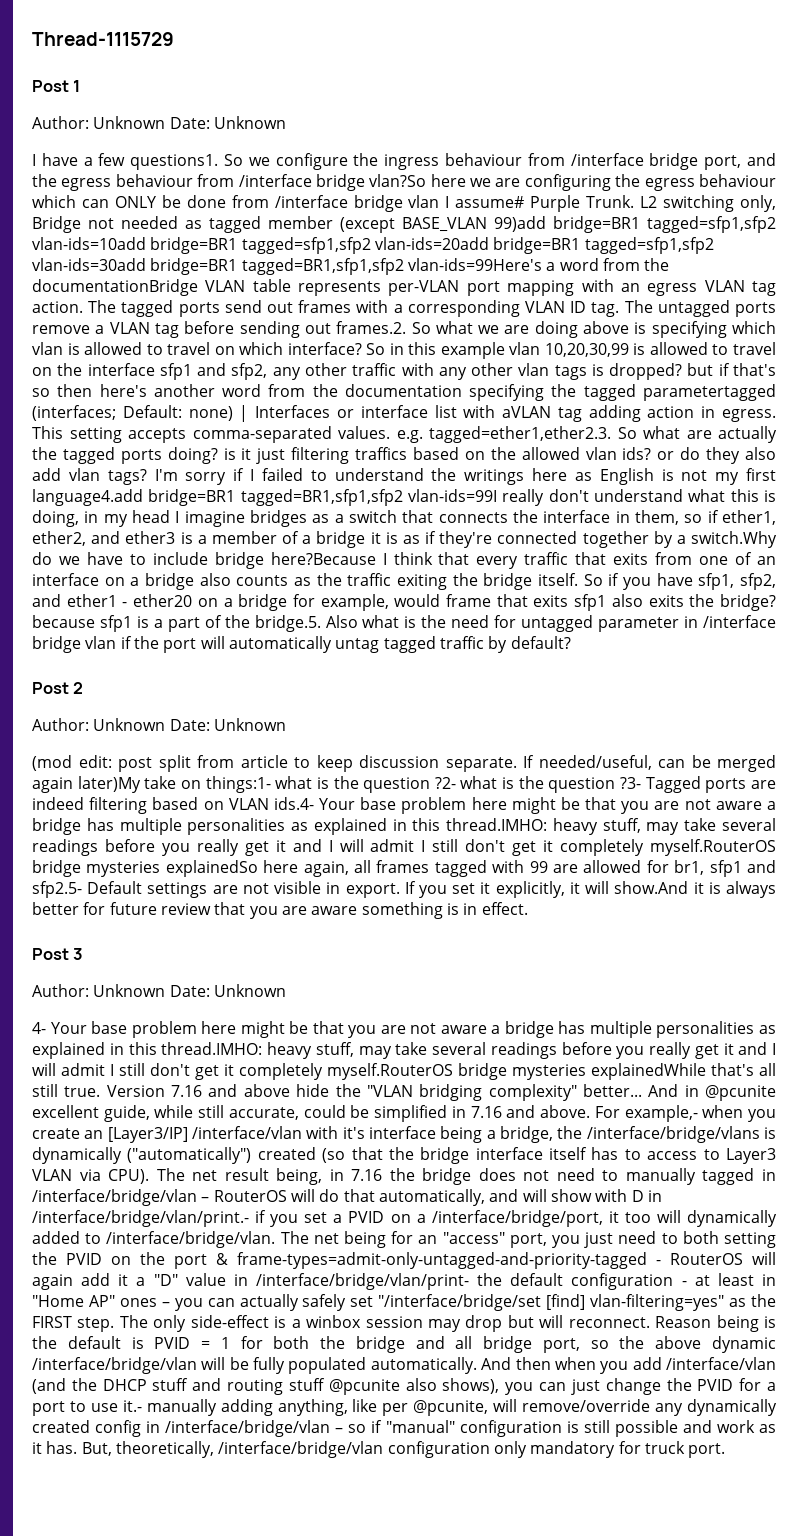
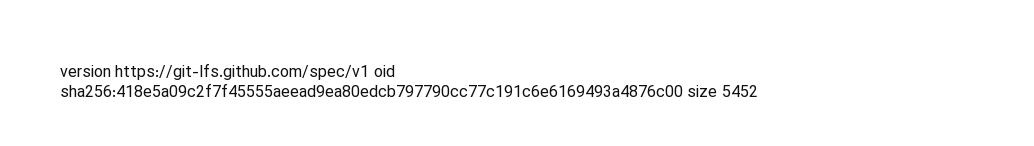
[32,32,174,46] [32,80,81,92] [32,116,286,129] [32,153,776,170] [32,174,777,191] [32,195,777,212] [32,216,776,233] [32,237,714,254] [32,258,670,275] [32,279,777,296] [32,300,777,317] [32,321,776,338] [32,342,777,359] [32,363,777,380] [32,384,776,401] [32,405,777,422] [32,426,777,443] [32,447,777,464] [32,468,777,485] [32,489,777,506] [32,510,777,527] [32,531,778,548] [32,552,777,569] [32,573,776,590] [32,594,776,611] [32,615,777,632] [32,636,571,653] [32,682,84,694] [32,718,286,731] [32,755,776,772] [32,776,776,793] [32,797,776,814] [32,818,776,835] [32,839,776,856] [32,860,776,877] [32,881,776,898] [32,902,528,919] [32,948,84,960] [32,984,286,997] [32,1021,776,1038] [32,1042,776,1059] [32,1063,776,1080] [32,1084,776,1101] [32,1105,777,1122] [32,1126,776,1143] [32,1147,776,1164] [32,1168,776,1185] [32,1189,662,1206] [32,1210,777,1227] [32,1231,777,1248] [32,1252,776,1269] [32,1273,776,1290] [32,1294,776,1311] [32,1315,776,1332] [32,1336,776,1353] [32,1357,777,1374] [32,1378,777,1395] [32,1399,777,1416] [32,1420,776,1437] [32,1441,726,1458] Thread-1115729 // Post 1 // Author: Unknown Date: Unknown // I have a few questions1. So we configure the ingress behaviour from /interface bridge port, and the egress behaviour from /interface bridge vlan?So here we are configuring the egress behaviour which can ONLY be done from /interface bridge vlan I assume# Purple Trunk. L2 switching only, Bridge not needed as tagged member (except BASE_VLAN 99)add bridge=BR1 tagged=sfp1,sfp2 vlan-ids=10add bridge=BR1 tagged=sfp1,sfp2 vlan-ids=20add bridge=BR1 tagged=sfp1,sfp2 vlan-ids=30add bridge=BR1 tagged=BR1,sfp1,sfp2 vlan-ids=99Here's a word from the documentationBridge VLAN table represents per-VLAN port mapping with an egress VLAN tag action. The tagged ports send out frames with a corresponding VLAN ID tag. The untagged ports remove a VLAN tag before sending out frames.2. So what we are doing above is specifying which vlan is allowed to travel on which interface? So in this example vlan 10,20,30,99 is allowed to travel on the interface sfp1 and sfp2, any other traffic with any other vlan tags is dropped? but if that's so then here's another word from the documentation specifying the tagged parametertagged (interfaces; Default: none) | Interfaces or interface list with aVLAN tag adding action in egress. This setting accepts comma-separated values. e.g. tagged=ether1,ether2.3. So what are actually the tagged ports doing? is it just filtering traffics based on the allowed vlan ids? or do they also add vlan tags? I'm sorry if I failed to understand the writings here as English is not my first language4.add bridge=BR1 tagged=BR1,sfp1,sfp2 vlan-ids=99I really don't understand what this is doing, in my head I imagine bridges as a switch that connects the interface in them, so if ether1, ether2, and ether3 is a member of a bridge it is as if they're connected together by a switch.Why do we have to include bridge here?Because I think that every traffic that exits from one of an interface on a bridge also counts as the traffic exiting the bridge itself. So if you have sfp1, sfp2, and ether1 - ether20 on a bridge for example, would frame that exits sfp1 also exits the bridge? because sfp1 is a part of the bridge.5. Also what is the need for untagged parameter in /interface bridge vlan if the port will automatically untag tagged traffic by default? // Post 2 // Author: Unknown Date: Unknown // (mod edit: post split from article to keep discussion separate. If needed/useful, can be merged again later)My take on things:1- what is the question ?2- what is the question ?3- Tagged ports are indeed filtering based on VLAN ids.4- Your base problem here might be that you are not aware a bridge has multiple personalities as explained in this thread.IMHO: heavy stuff, may take several readings before you really get it and I will admit I still don't get it completely myself.RouterOS bridge mysteries explainedSo here again, all frames tagged with 99 are allowed for br1, sfp1 and sfp2.5- Default settings are not visible in export. If you set it explicitly, it will show.And it is always better for future review that you are aware something is in effect. // Post 3 // Author: Unknown Date: Unknown // 4- Your base problem here might be that you are not aware a bridge has multiple personalities as explained in this thread.IMHO: heavy stuff, may take several readings before you really get it and I will admit I still don't get it completely myself.RouterOS bridge mysteries explainedWhile that's all still true. Version 7.16 and above hide the "VLAN bridging complexity" better... And in @pcunite excellent guide, while still accurate, could be simplified in 7.16 and above. For example,- when you create an [Layer3/IP] /interface/vlan with it's interface being a bridge, the /interface/bridge/vlans is dynamically ("automatically") created (so that the bridge interface itself has to access to Layer3 VLAN via CPU). The net result being, in 7.16 the bridge does not need to manually tagged in /interface/bridge/vlan – RouterOS will do that automatically, and will show with D in /interface/bridge/vlan/print.- if you set a PVID on a /interface/bridge/port, it too will dynamically added to /interface/bridge/vlan. The net being for an "access" port, you just need to both setting the PVID on the port & frame-types=admit-only-untagged-and-priority-tagged - RouterOS will again add it a "D" value in /interface/bridge/vlan/print- the default configuration - at least in "Home AP" ones – you can actually safely set "/interface/bridge/set [find] vlan-filtering=yes" as the FIRST step. The only side-effect is a winbox session may drop but will reconnect. Reason being is the default is PVID = 1 for both the bridge and all bridge port, so the above dynamic /interface/bridge/vlan will be fully populated automatically. And then when you add /interface/vlan (and the DHCP stuff and routing stuff @pcunite also shows), you can just change the PVID for a port to use it.- manually adding anything, like per @pcunite, will remove/override any dynamically created config in /interface/bridge/vlan – so if "manual" configuration is still possible and work as it has. But, theoretically, /interface/bridge/vlan configuration only mandatory for truck port. -> [60,63,395,80] [60,83,758,97] version https://git-lfs.github.com/spec/v1 oid sha256:418e5a09c2f7f45555aeead9ea80edcb797790cc77c191c6e6169493a4876c00 size 5452

